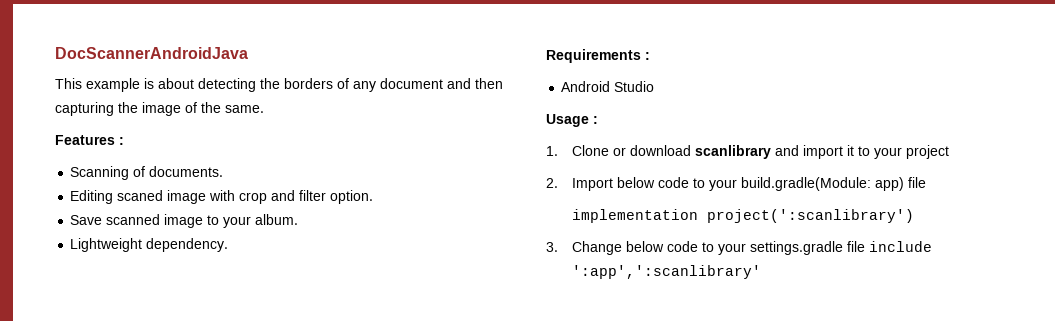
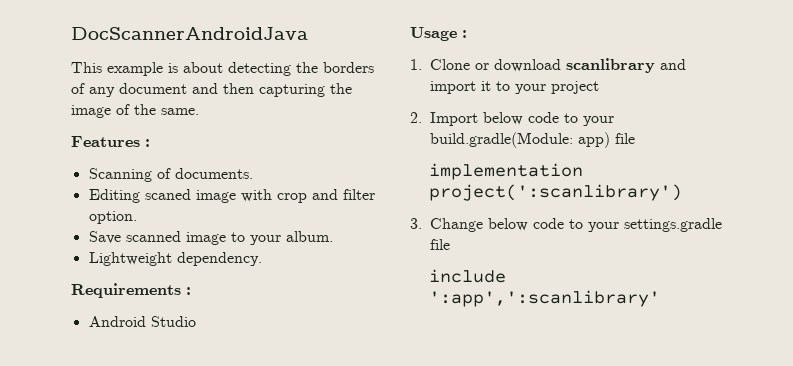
(866, 246) none -> (450, 244) //

